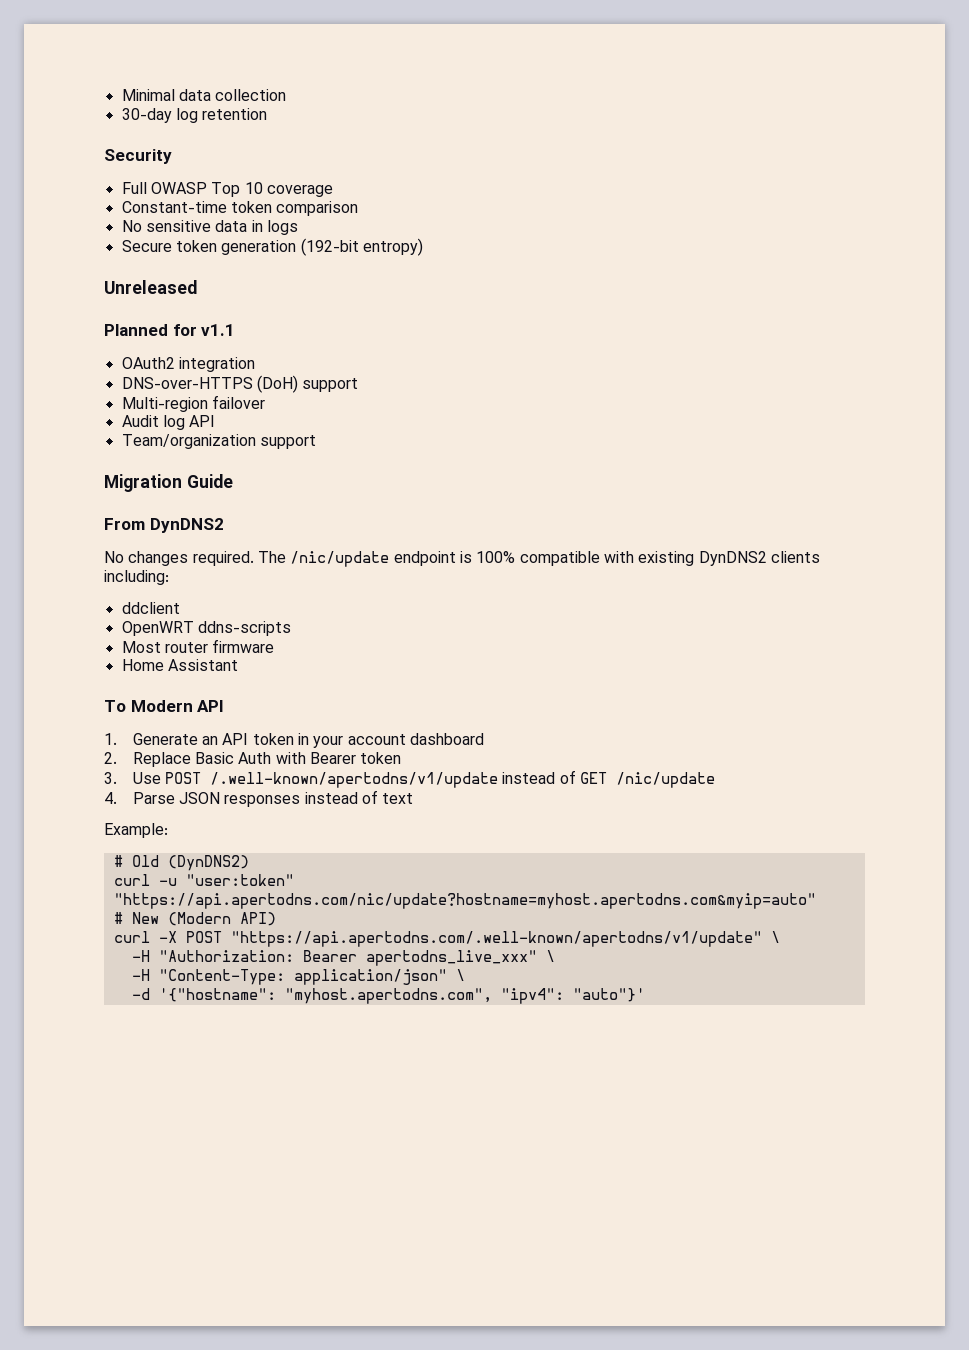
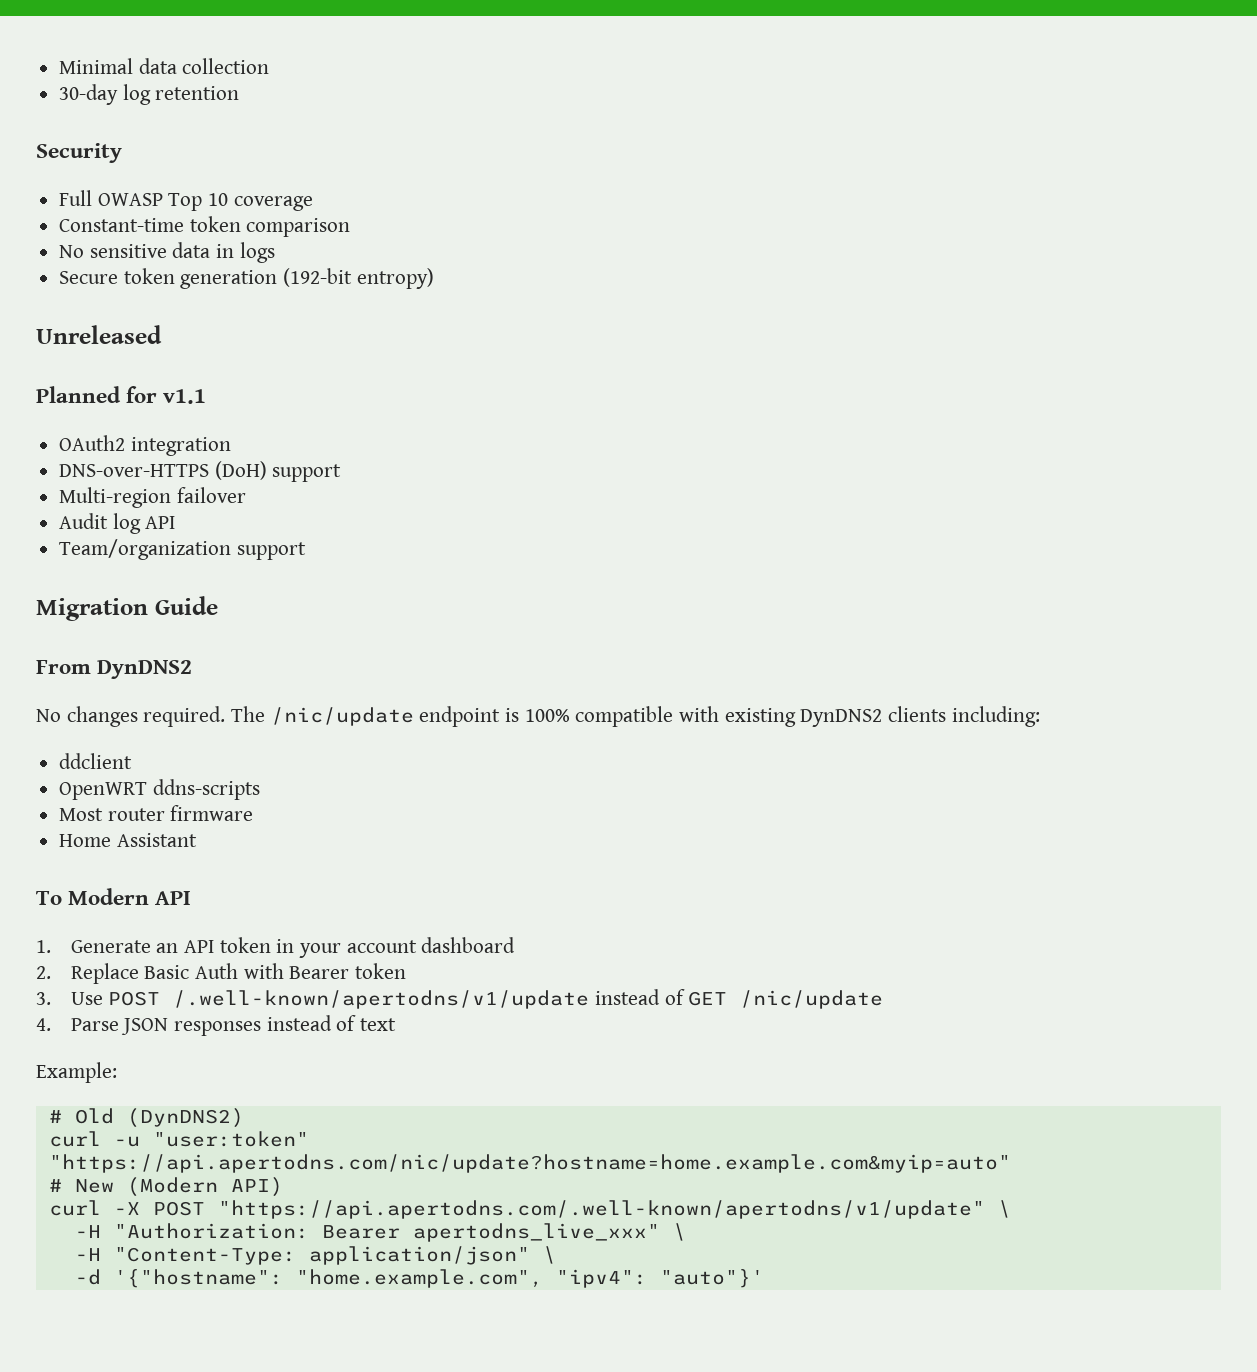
[113,893,816,909] "https://api.apertodns.com/nic/update?hostname=myhost.apertodns.com&myip=auto" -> [48,1154,1011,1173] "https://api.apertodns.com/nic/update?hostname=home.example.com&myip=auto"
[284,988,492,1004] "myhost.apertodns.com", -> [295,1269,543,1288] "home.example.com",

